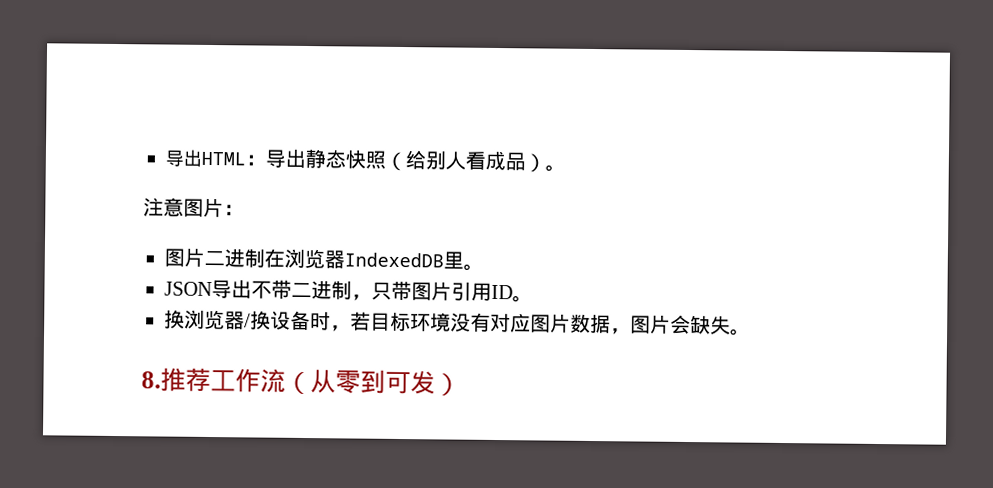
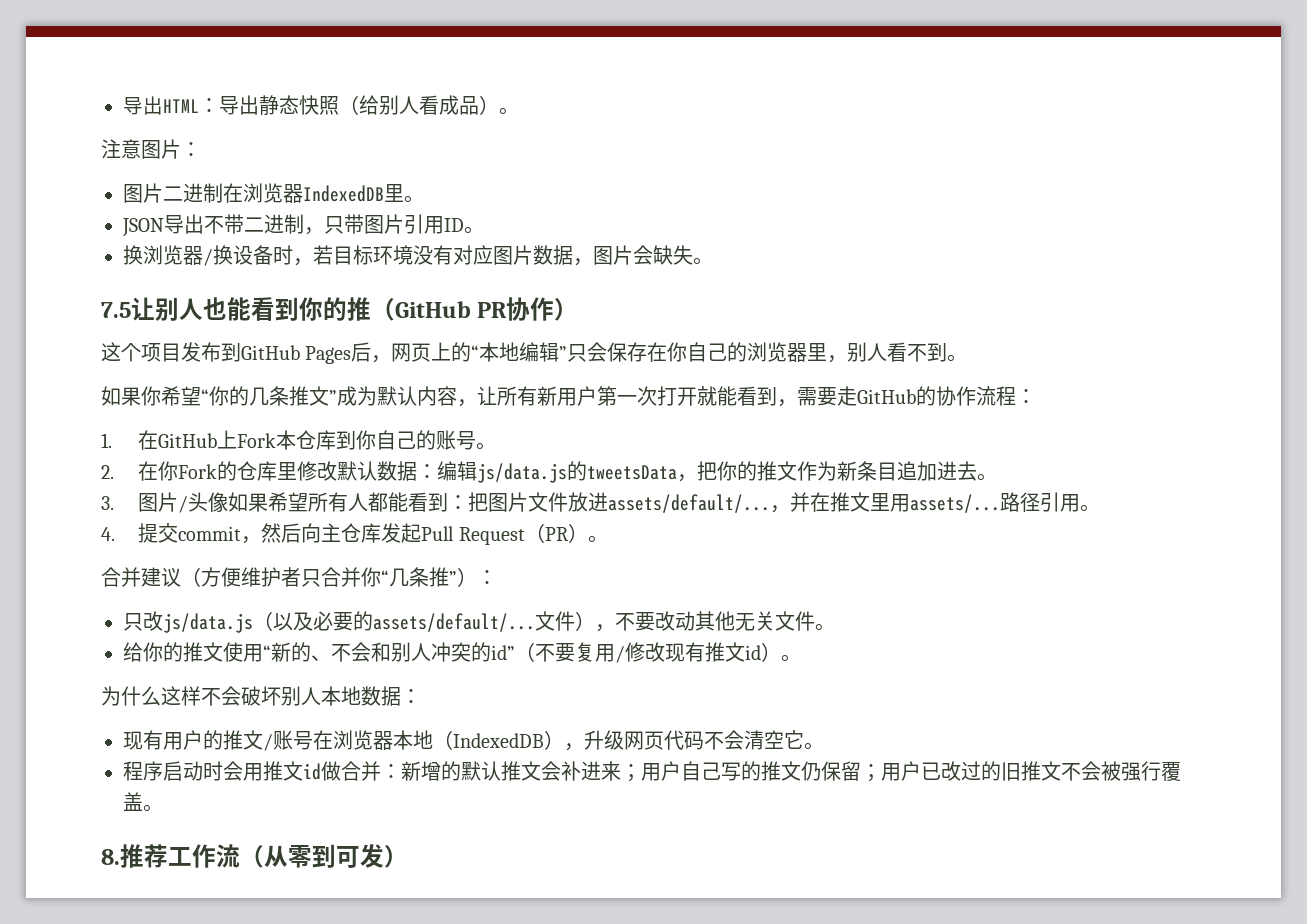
(751, 332) none -> [101,297,579,321] [101,342,968,364] [101,386,1036,407] [101,430,497,450] [101,461,998,483] [101,492,1101,513] [101,523,608,545] [101,567,497,587] [123,611,835,633] [123,642,801,663] [101,686,421,706] [123,730,824,751] [123,761,1181,782] [123,792,163,812] // 7.5让别人也能看到你的推（GitHub PR协作） // 这个项目发布到GitHub Pages后，网页上的“本地编辑”只会保存在你自己的浏览器里，别人看不到。 // 如果你希望“你的几条推文”成为默认内容，让所有新用户第一次打开就能看到，需要走GitHub的协作流程： // 1.在GitHub上Fork本仓库到你自己的账号。 // 2.在你Fork的仓库里修改默认数据：编辑js/data.js的tweetsData，把你的推文作为新条目追加进去。 // 3.图片/头像如果希望所有人都能看到：把图片文件放进assets/default/...，并在推文里用assets/...路径引用。 // 4.提交commit，然后向主仓库发起Pull Request（PR）。 // 合并建议（方便维护者只合并你“几条推”）： // 只改js/data.js（以及必要的assets/default/...文件），不要改动其他无关文件。 // 给你的推文使用“新的、不会和别人冲突的id”（不要复用/修改现有推文id）。 // 为什么这样不会破坏别人本地数据： // 现有用户的推文/账号在浏览器本地（IndexedDB），升级网页代码不会清空它。 // 程序启动时会用推文id做合并：新增的默认推文会补进来；用户自己写的推文仍保留；用户已改过的旧推文不会被强行覆盖。

